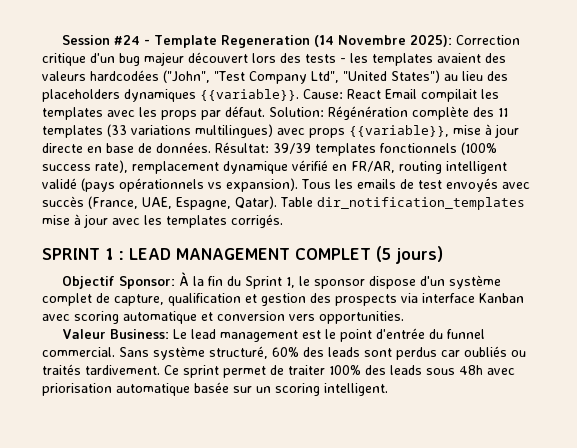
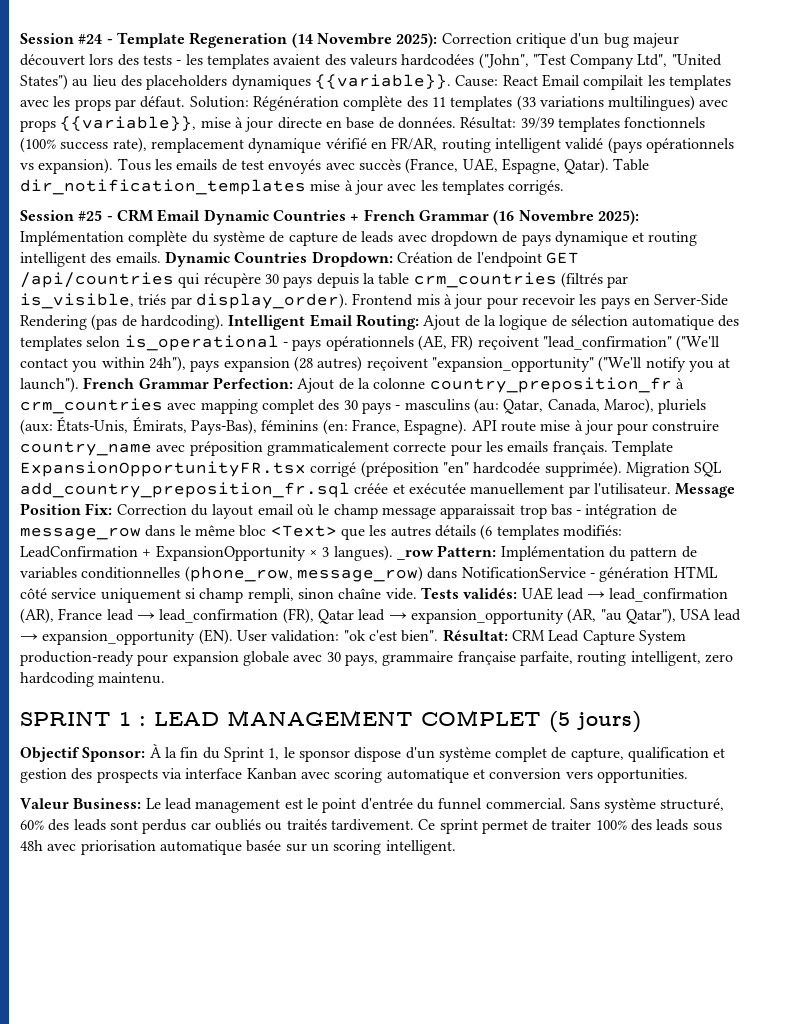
(283, 221) none -> [20,209,639,225] [20,231,698,246] [20,251,579,267] [20,272,629,288] [20,293,729,309] [20,314,740,330] [20,335,721,351] [20,356,731,372] [20,377,684,393] [20,398,707,414] [20,417,720,435] [20,440,673,456] [20,461,723,477] [20,482,736,498] [20,503,677,519] [20,524,622,540] [20,545,697,561] [20,566,718,582] [20,587,729,603] [20,608,742,624] [20,629,686,645] [20,651,733,666] [20,672,166,687] // Session #25 - CRM Email Dynamic Countries + French Grammar (16 Novembre 2025): Implémentation complète du système de capture de leads avec dropdown de pays dynamique et routing intelligent des emails. Dynamic Countries Dropdown: Création de l'endpoint GET /api/countries qui récupère 30 pays depuis la table crm_countries (filtrés par is_visible, triés par display_order). Frontend mis à jour pour recevoir les pays en Server-Side Rendering (pas de hardcoding). Intelligent Email Routing: Ajout de la logique de sélection automatique des templates selon is_operational - pays opérationnels (AE, FR) reçoivent "lead_confirmation" ("We'll contact you within 24h"), pays expansion (28 autres) reçoivent "expansion_opportunity" ("We'll notify you at launch"). French Grammar Perfection: Ajout de la colonne country_preposition_fr à crm_countries avec mapping complet des 30 pays - masculins (au: Qatar, Canada, Maroc), pluriels (aux: États-Unis, Émirats, Pays-Bas), féminins (en: France, Espagne). API route mise à jour pour construire country_name avec préposition grammaticalement correcte pour les emails français. Template ExpansionOpportunityFR.tsx corrigé (préposition "en" hardcodée supprimée). Migration SQL add_country_preposition_fr.sql créée et exécutée manuellement par l'utilisateur. Message Position Fix: Correction du layout email où le champ message apparaissait trop bas - intégration de message_row dans le même bloc <Text> que les autres détails (6 templates modifiés: LeadConfirmation + ExpansionOpportunity × 3 langues). _row Pattern: Implémentation du pattern de variables conditionnelles (phone_row, message_row) dans NotificationService - génération HTML côté service uniquement si champ rempli, sinon chaîne vide. Tests validés: UAE lead → lead_confirmation (AR), France lead → lead_confirmation (FR), Qatar lead → expansion_opportunity (AR, "au Qatar"), USA lead → expansion_opportunity (EN). User validation: "ok c'est bien". Résultat: CRM Lead Capture System production-ready pour expansion globale avec 30 pays, grammaire française parfaite, routing intelligent, zero hardcoding maintenu.

